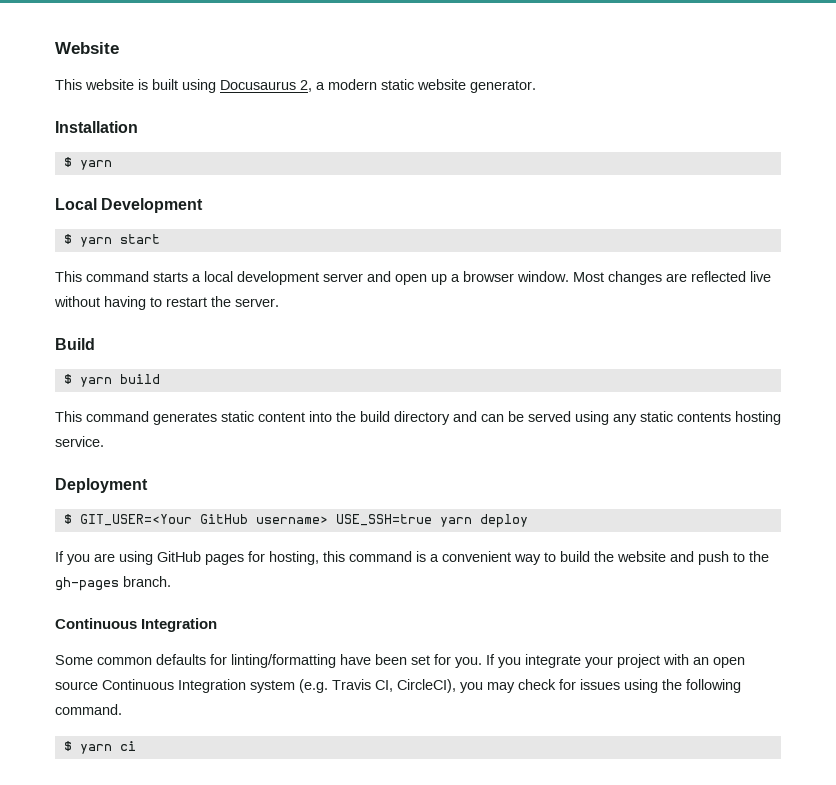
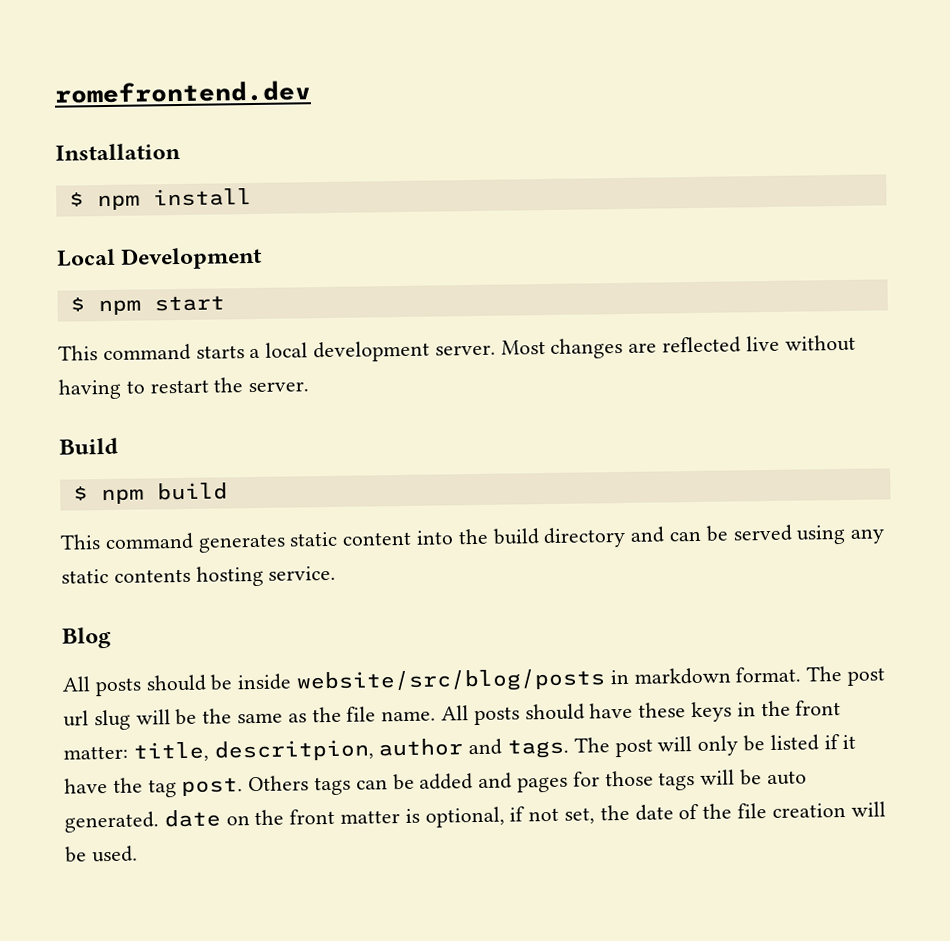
[55,42,119,54] [55,79,536,93] Website // This website is built using Docusaurus 2, a modern static website generator. -> [54,80,311,104] romefrontend.dev
[79,160,112,170] yarn -> [96,188,252,211] npm install
[79,237,112,247] yarn -> [97,299,141,316] npm
[323,271,569,285] server and open up a browser window. -> [434,344,496,356] server.
[79,377,112,387] yarn -> [100,488,144,505] npm
[55,478,148,493] [63,514,528,528] [55,551,769,565] [55,576,171,591] [55,618,218,632] [55,654,745,668] [55,679,741,693] [55,704,122,715] [63,741,136,754] Deployment // $ GIT_USER=<Your GitHub username> USE_SSH=true yarn deploy // If you are using GitHub pages for hosting, this command is a convenient way to build the website and push to the gh-pages branch. // Continuous Integration // Some common defaults for linting/formatting have been set for you. If you integrate your project with an open source Continuous Integration system (e.g. Travis CI, CircleCI), you may check for issues using the following command. // $ yarn ci -> [62,626,111,649] [62,666,886,697] [63,700,842,731] [63,734,857,762] [64,769,807,798] [64,801,886,833] [65,845,138,863] Blog // All posts should be inside website/src/blog/posts in markdown format. The post url slug will be the same as the file name. All posts should have these keys in the front matter: title, descritpion, author and tags. The post will only be listed if it have the tag post. Others tags can be added and pages for those tags will be auto generated. date on the front matter is optional, if not set, the date of the file creation will be used.

